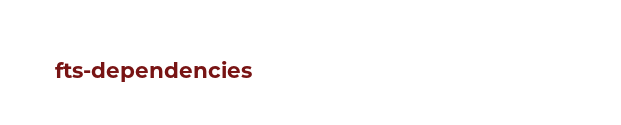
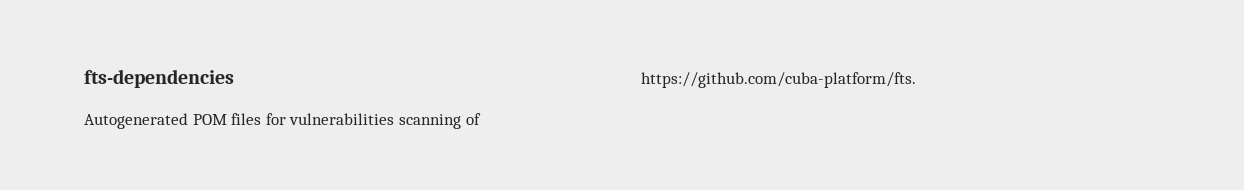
(252, 71) none -> [84,113,481,129] [641,72,916,88] // Autogenerated POM files for vulnerabilities scanning of https://github.com/cuba-platform/fts.

